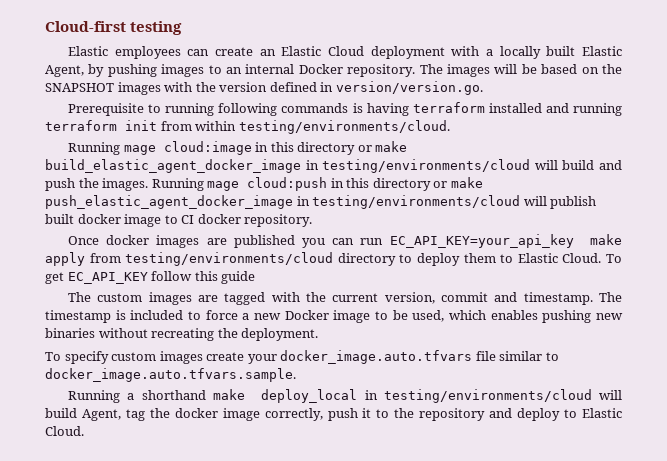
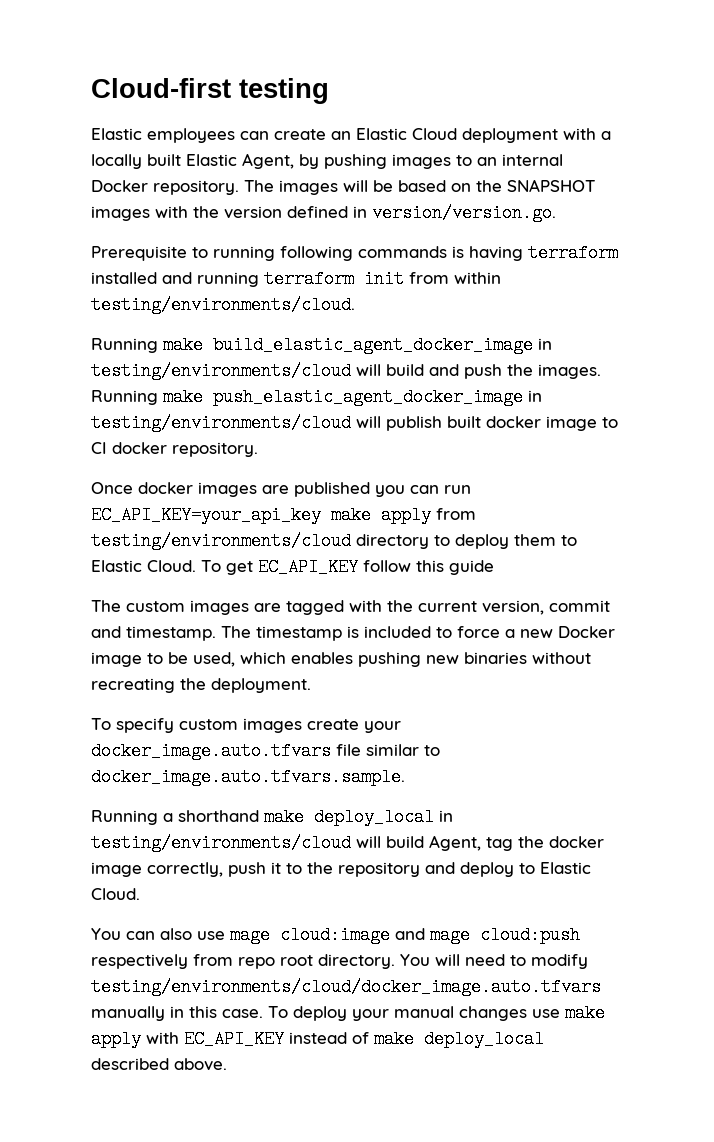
[123,141,372,155] mage cloud:image in this directory or -> (158, 345) none
[207,177,448,191] mage cloud:push in this directory or -> (158, 397) none
(84, 431) none -> [91,926,580,944] [91,954,588,969] [91,978,601,996] [91,1004,605,1022] [91,1030,544,1048] [91,1058,227,1071] // You can also use mage cloud:image and mage cloud:push respectively from repo root directory. You will need to modify testing/environments/cloud/docker_image.auto.tfvars manually in this case. To deploy your manual changes use make apply with EC_API_KEY instead of make deploy_local described above.

